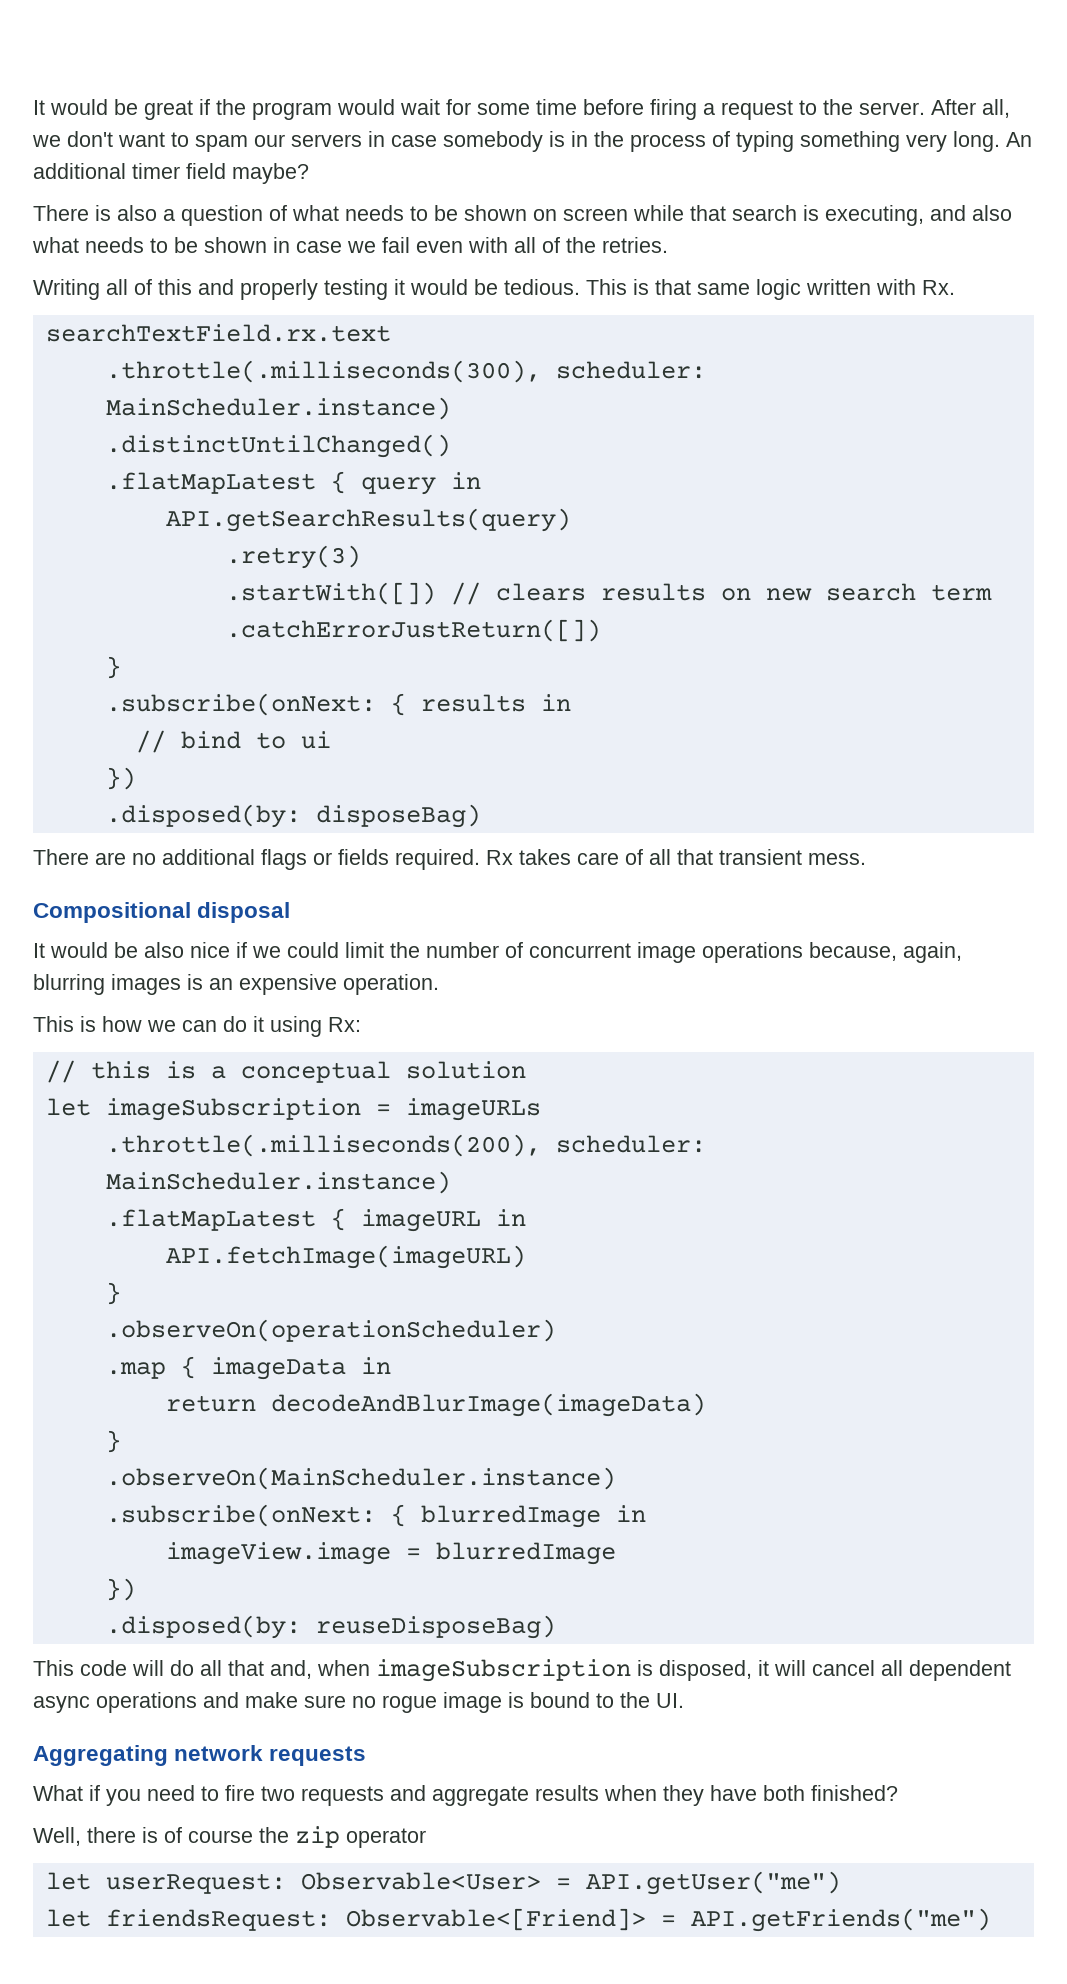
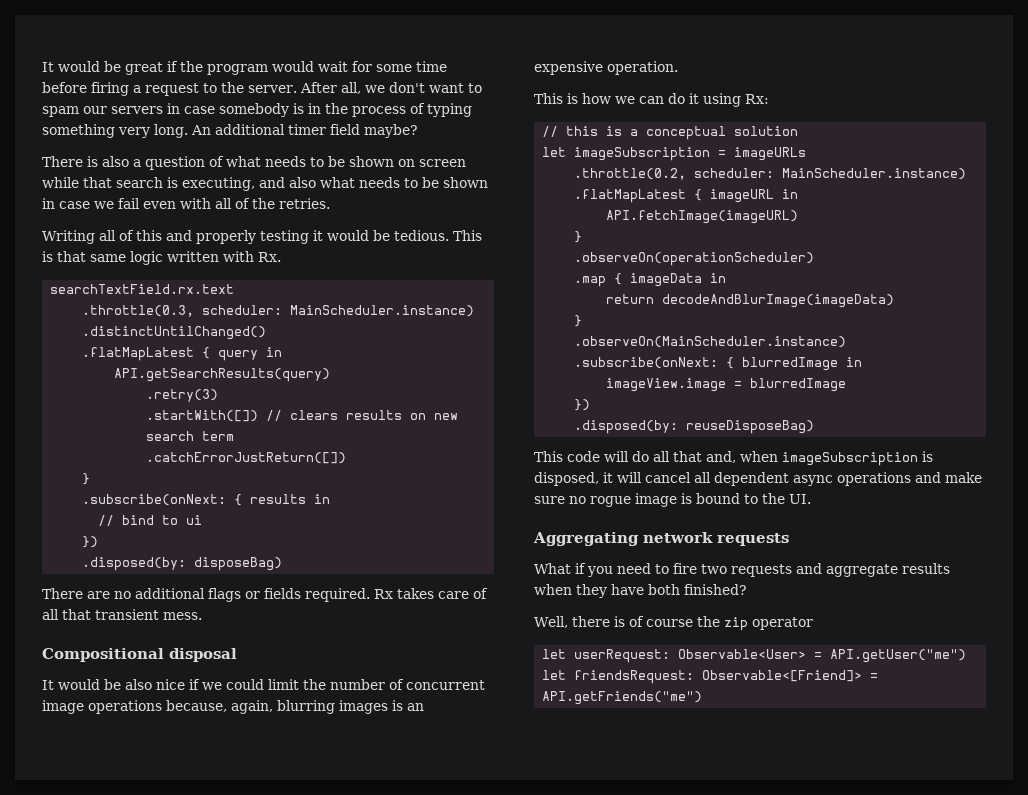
[105,360,541,383] .throttle(.milliseconds(300), -> [82,305,195,317] .throttle(0.3,
[105,1134,541,1157] .throttle(.milliseconds(200), -> [574,168,687,180] .throttle(0.2,

